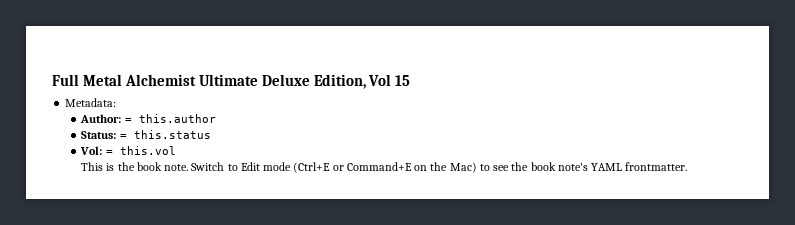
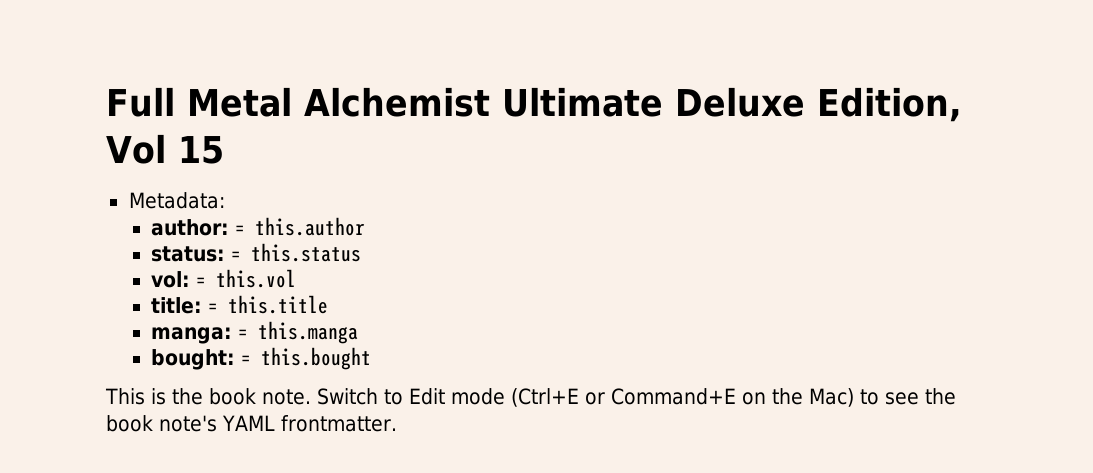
[80,114,122,123] Author: -> [151,219,230,236] author:
[81,131,117,139] Status: -> [151,246,226,262] status:
[80,146,103,155] Vol: -> [151,271,191,288] vol:
(176, 150) none -> [151,295,329,314] [151,321,359,344] [151,347,372,370] // title: = this.title // manga: = this.manga // bought: = this.bought

